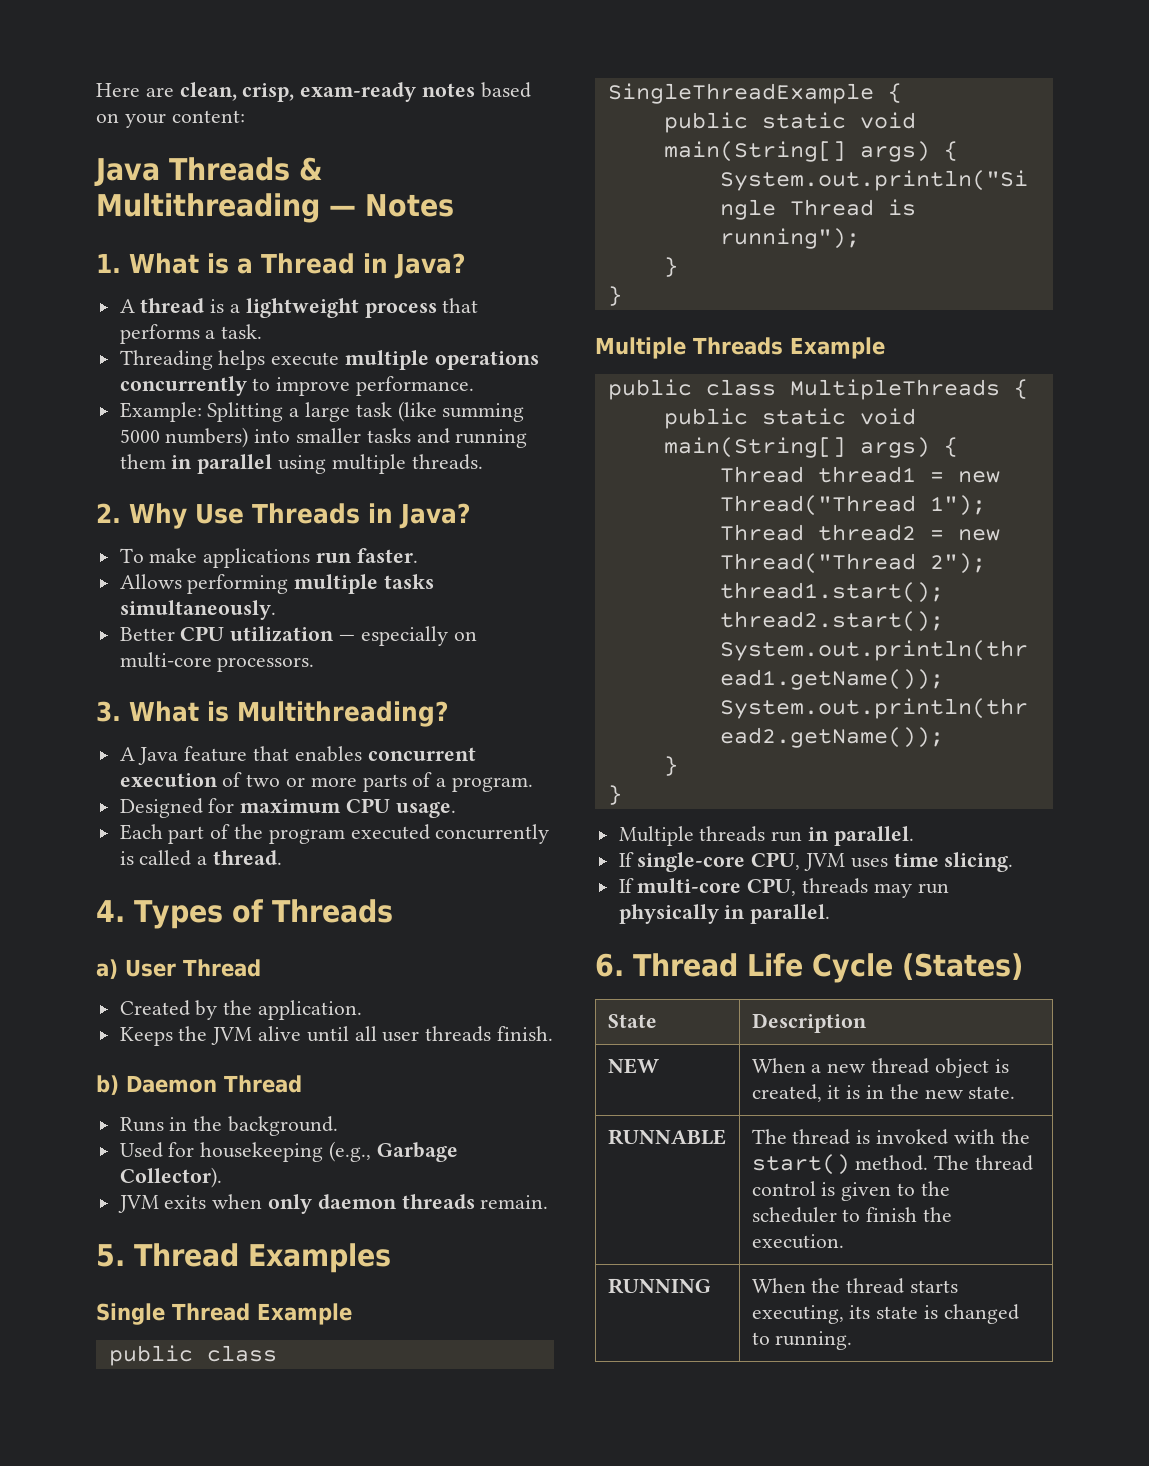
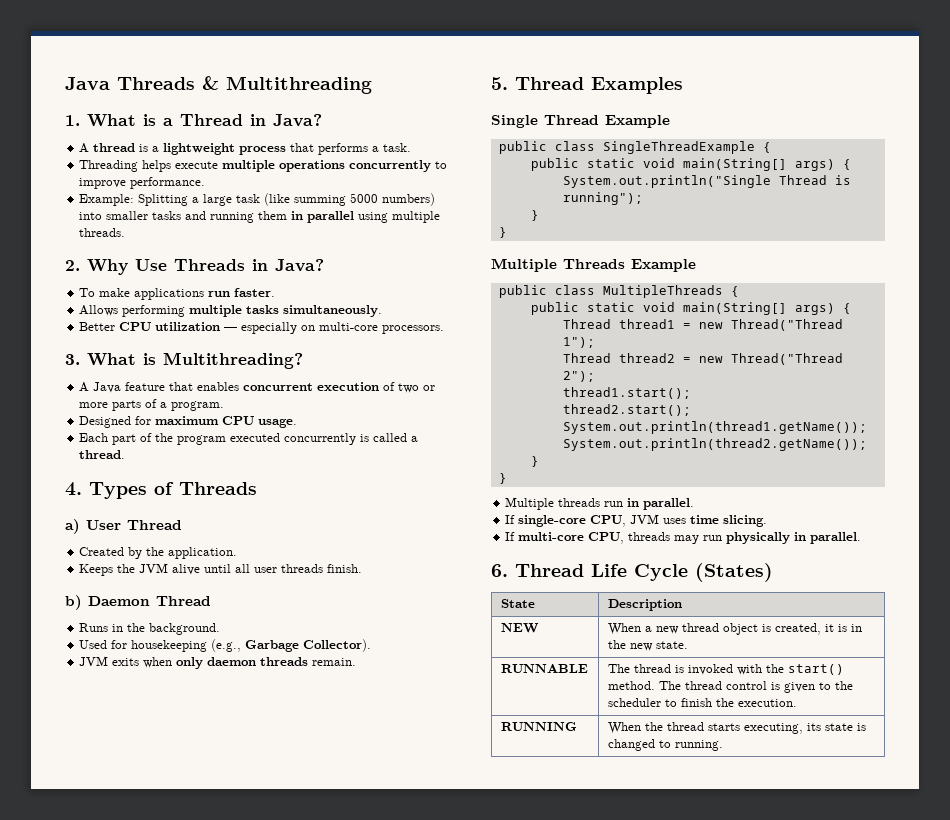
[96,82,531,102] [96,110,245,128] Here are clean, crisp, exam-ready notes based on your content: // -> (65, 83) none
[329,194,454,217] — Notes -> (372, 85) none

